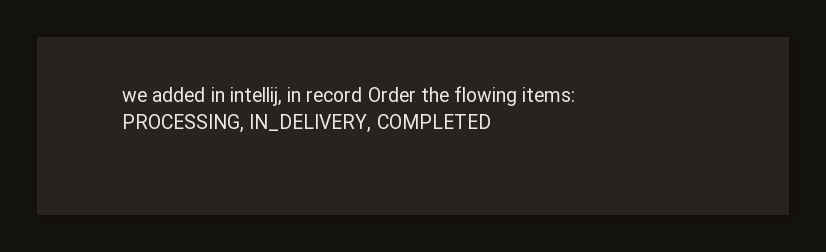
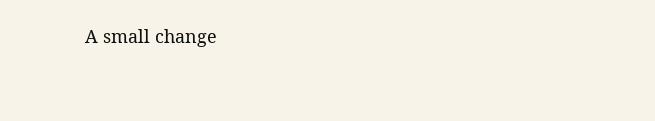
[122,86,576,106] [122,114,491,133] we added in intellij, in record Order the flowing items: PROCESSING, IN_DELIVERY, COMPLETED -> [85,29,217,47] A small change

